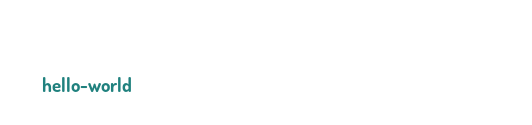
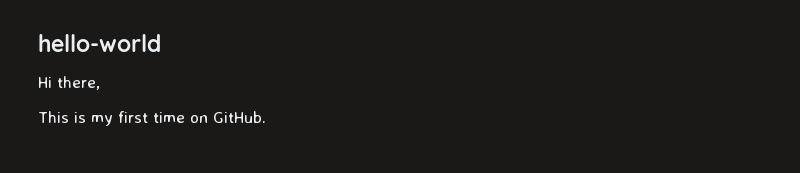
(132, 84) none -> [38,76,100,90] [38,111,266,126] // Hi there, // This is my first time on GitHub.

